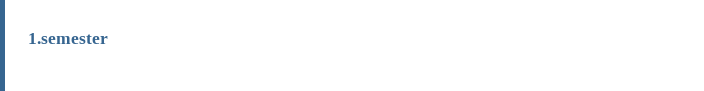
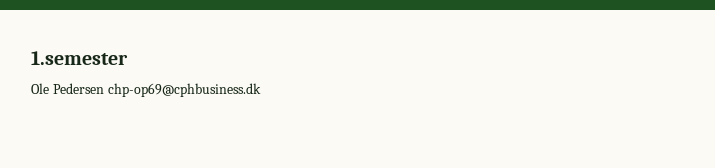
(108, 38) none -> [31,83,261,97] // Ole Pedersen chp-op69@cphbusiness.dk

